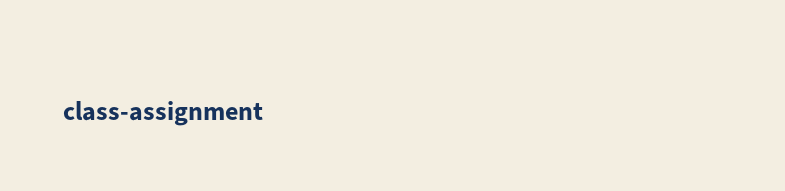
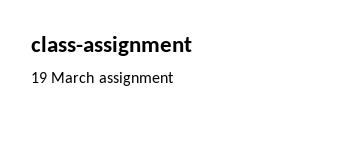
(263, 113) none -> [31,72,174,86] // 19 March assignment

